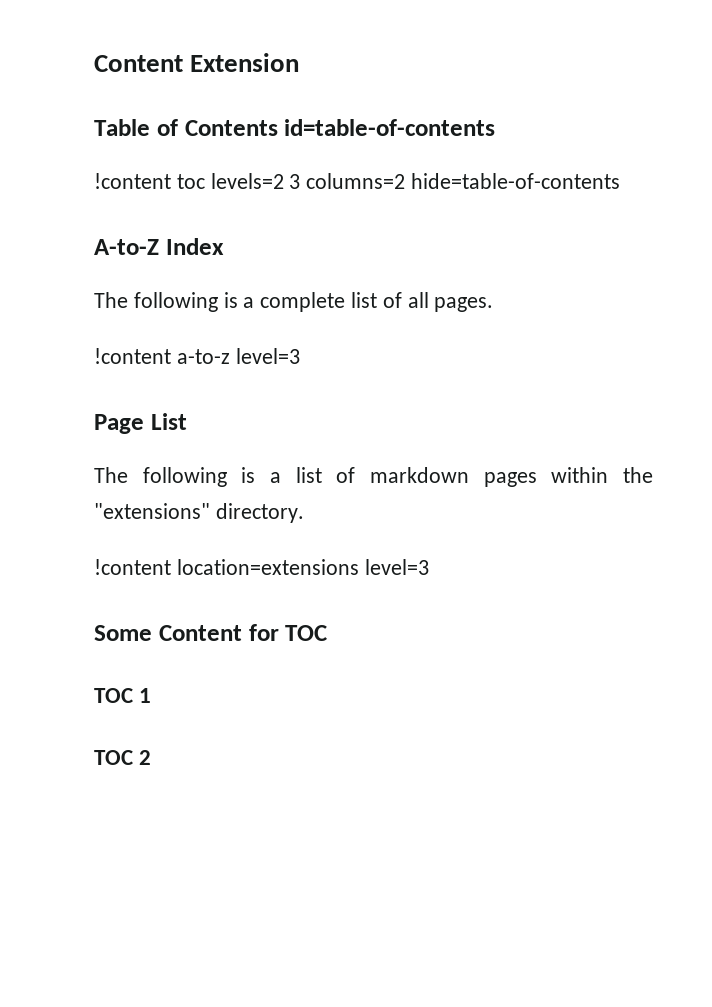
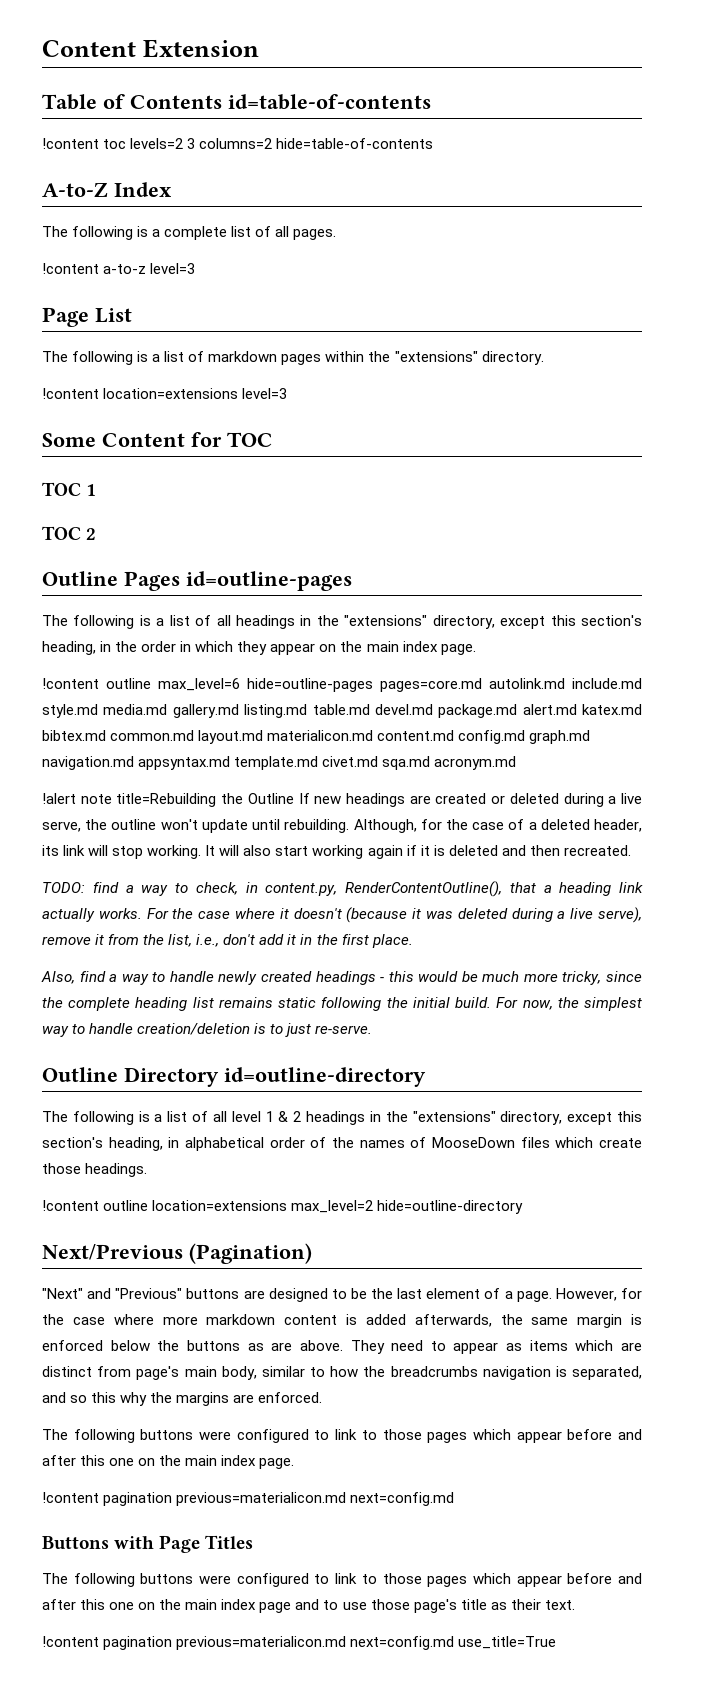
(152, 757) none -> [42,571,352,591] [42,615,643,629] [42,641,476,655] [42,678,642,692] [42,704,642,718] [42,730,591,744] [42,756,517,770] [42,793,642,807] [42,819,643,833] [42,845,631,859] [42,881,643,897] [42,907,642,923] [42,934,413,948] [41,971,642,985] [42,997,642,1011] [42,1023,373,1037] [42,1067,426,1087] [42,1111,642,1125] [42,1137,642,1151] [42,1163,148,1177] [42,1200,524,1214] [42,1243,312,1264] [42,1288,642,1302] [42,1314,642,1328] [42,1340,643,1354] [42,1366,642,1380] [42,1392,323,1406] [42,1429,642,1443] [42,1455,295,1469] [42,1492,455,1506] [42,1535,254,1553] [42,1573,642,1587] [42,1599,575,1613] [42,1636,557,1650] // Outline Pages id=outline-pages // The following is a list of all headings in the "extensions" directory, except this section's heading, in the order in which they appear on the main index page. // !content outline max_level=6 hide=outline-pages pages=core.md autolink.md include.md style.md media.md gallery.md listing.md table.md devel.md package.md alert.md katex.md bibtex.md common.md layout.md materialicon.md content.md config.md graph.md navigation.md appsyntax.md template.md civet.md sqa.md acronym.md // !alert note title=Rebuilding the Outline If new headings are created or deleted during a live serve, the outline won't update until rebuilding. Although, for the case of a deleted header, its link will stop working. It will also start working again if it is deleted and then recreated. // TODO: find a way to check, in content.py, RenderContentOutline(), that a heading link actually works. For the case where it doesn't (because it was deleted during a live serve), remove it from the list, i.e., don't add it in the first place. // Also, find a way to handle newly created headings - this would be much more tricky, since the complete heading list remains static following the initial build. For now, the simplest way to handle creation/deletion is to just re-serve. // Outline Directory id=outline-directory // The following is a list of all level 1 & 2 headings in the "extensions" directory, except this section's heading, in alphabetical order of the names of MooseDown files which create those headings. // !content outline location=extensions max_level=2 hide=outline-directory // Next/Previous (Pagination) // "Next" and "Previous" buttons are designed to be the last element of a page. However, for the case where more markdown content is added afterwards, the same margin is enforced below the buttons as are above. They need to appear as items which are distinct from page's main body, similar to how the breadcrumbs navigation is separated, and so this why the margins are enforced. // The following buttons were configured to link to those pages which appear before and after this one on the main index page. // !content pagination previous=materialicon.md next=config.md // Buttons with Page Titles // The following buttons were configured to link to those pages which appear before and after this one on the main index page and to use those page's title as their text. // !content pagination previous=materialicon.md next=config.md use_title=True

